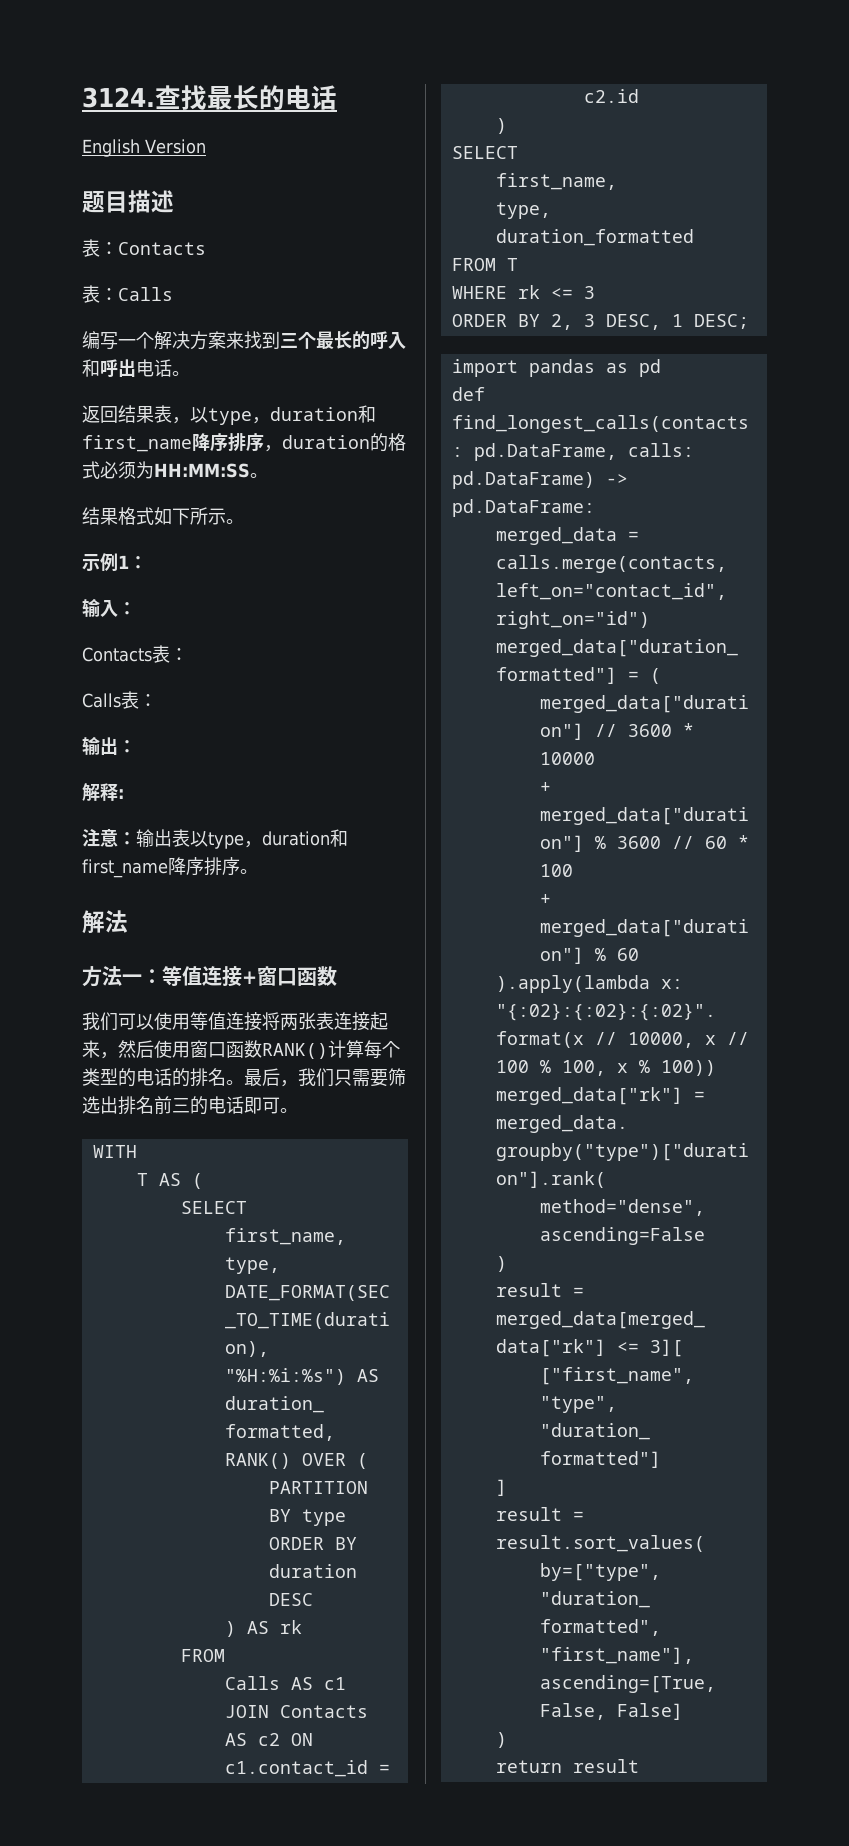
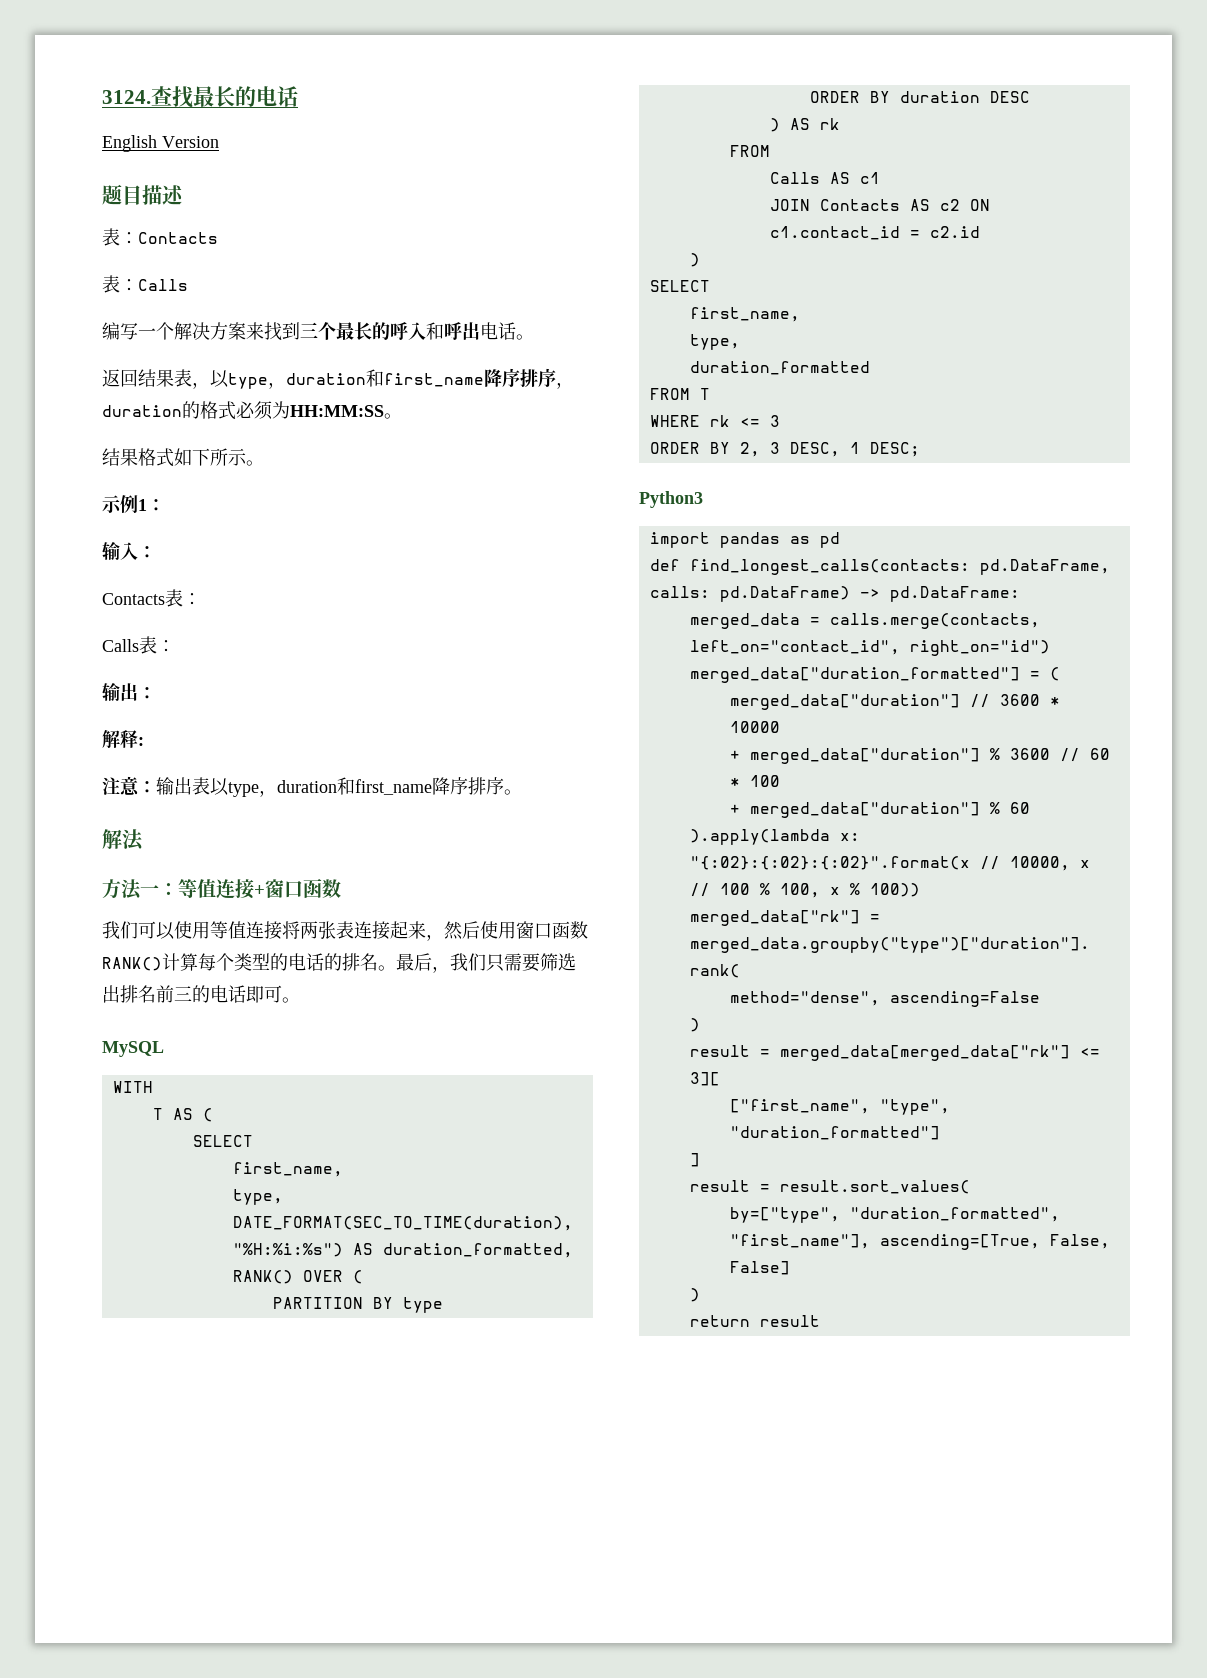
(298, 1110) none -> [102,1041,164,1057] // MySQL
(749, 321) none -> [639,491,703,508] // Python3

